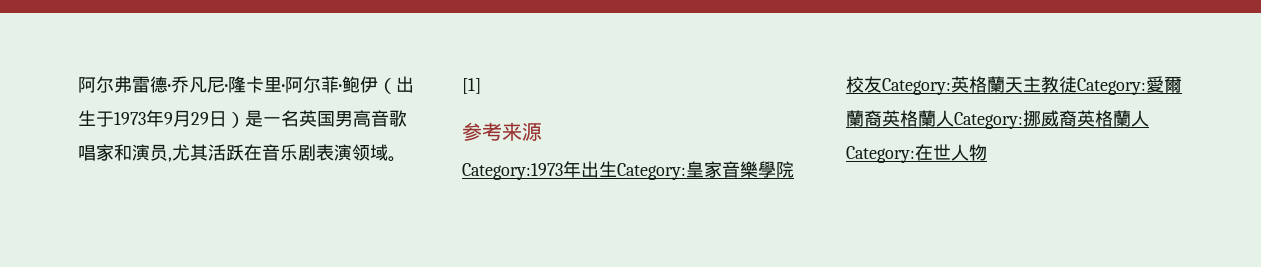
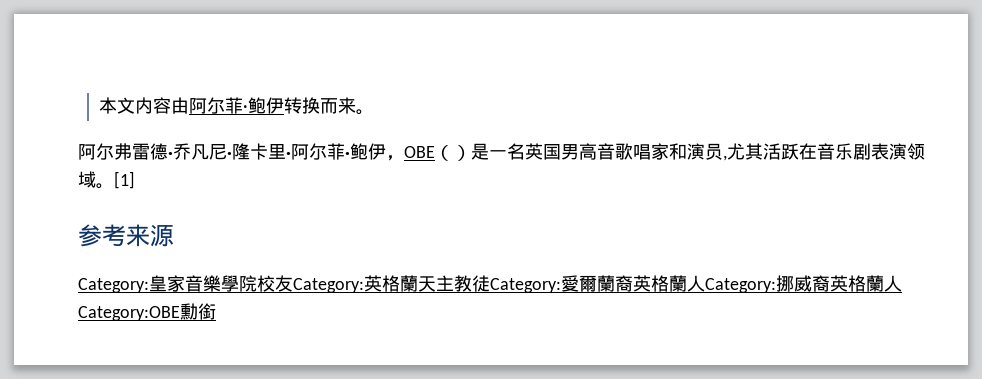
(78, 85) none -> [99,97,375,115] 本文内容由阿尔菲·鲍伊转换而来。 //
[378,76,414,94] [78,110,227,127] （出生于1973年9月29日 -> [386,145,453,161] ，OBE（
[462,161,617,180] Category:1973年出生 -> (174, 235) none
[846,144,987,163] Category:在世人物 -> [78,303,216,321] Category:OBE勳銜

